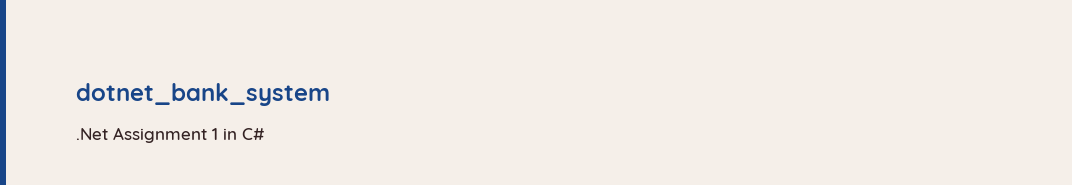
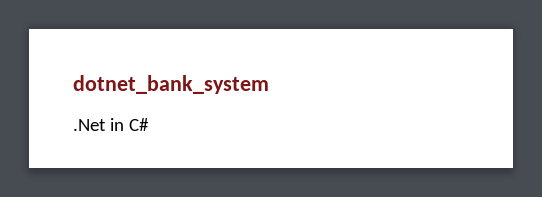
[113,127,218,143] Assignment 1 -> (106, 125) none

